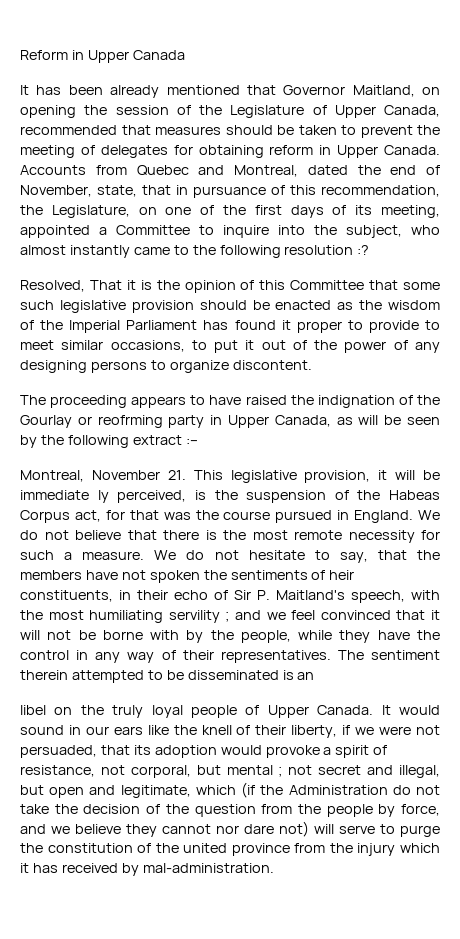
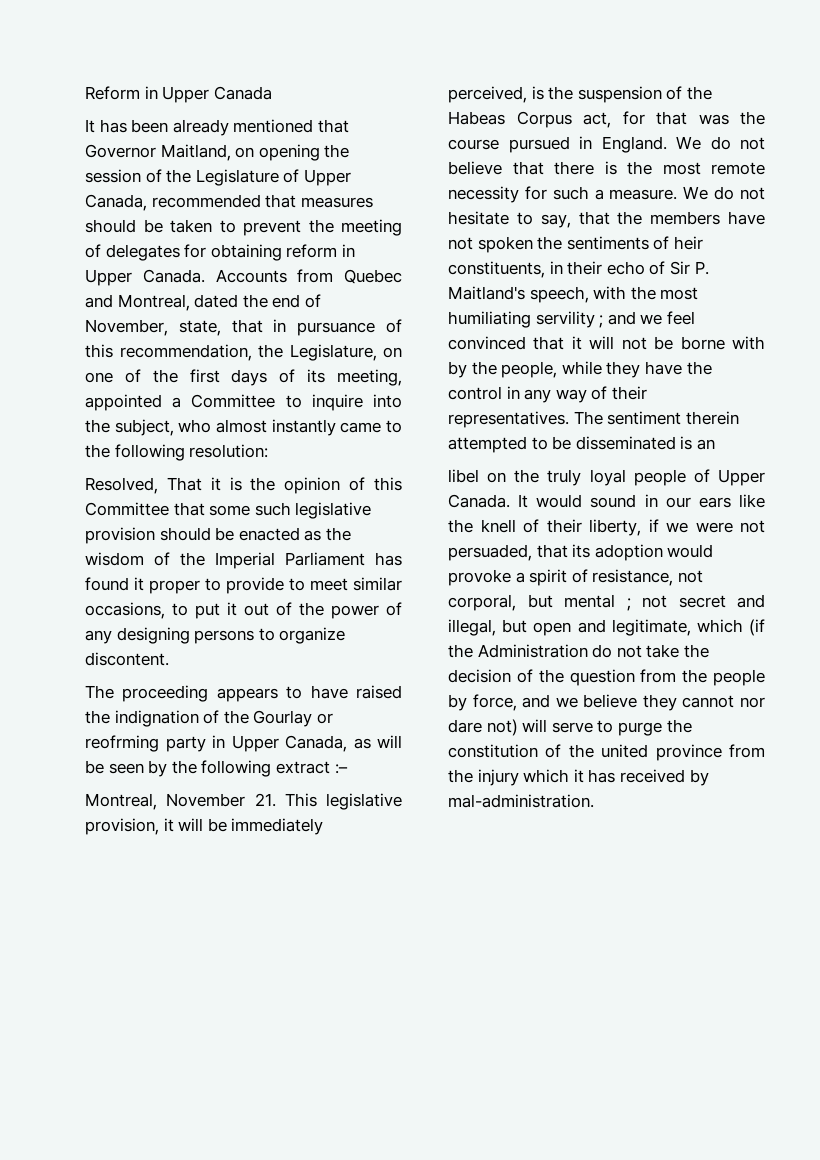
[284,245,370,255] resolution :? -> [189,444,269,458] resolution:
[20,490,109,503] immediate ly -> [231,818,324,835] immediately

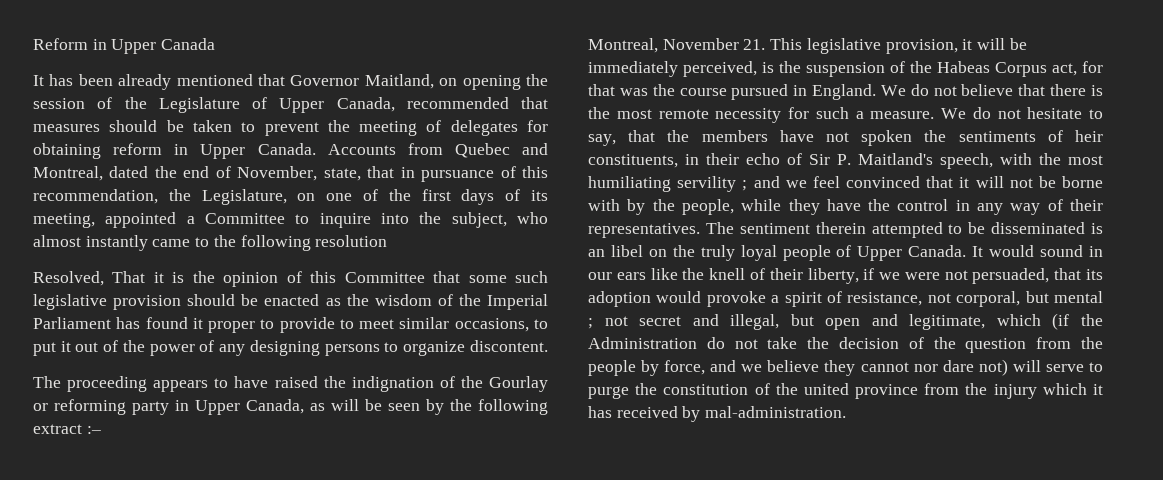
[189,444,269,458] resolution: -> [315,235,388,247] resolution
[85,735,159,752] reofrming -> [54,399,126,415] reforming
(715, 444) // -> (605, 253) none

